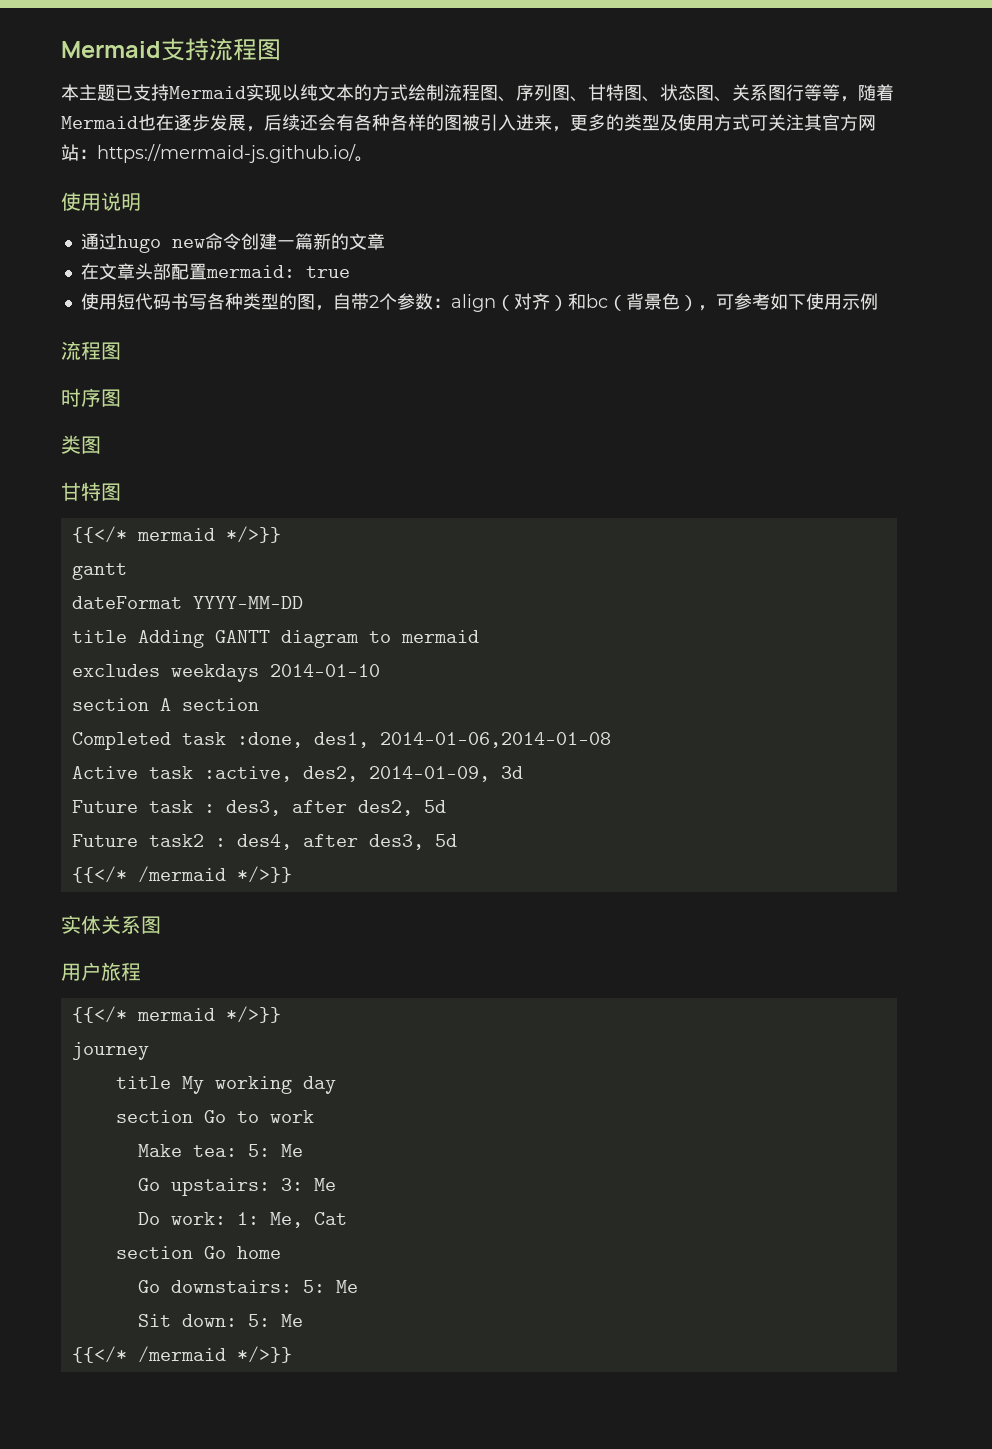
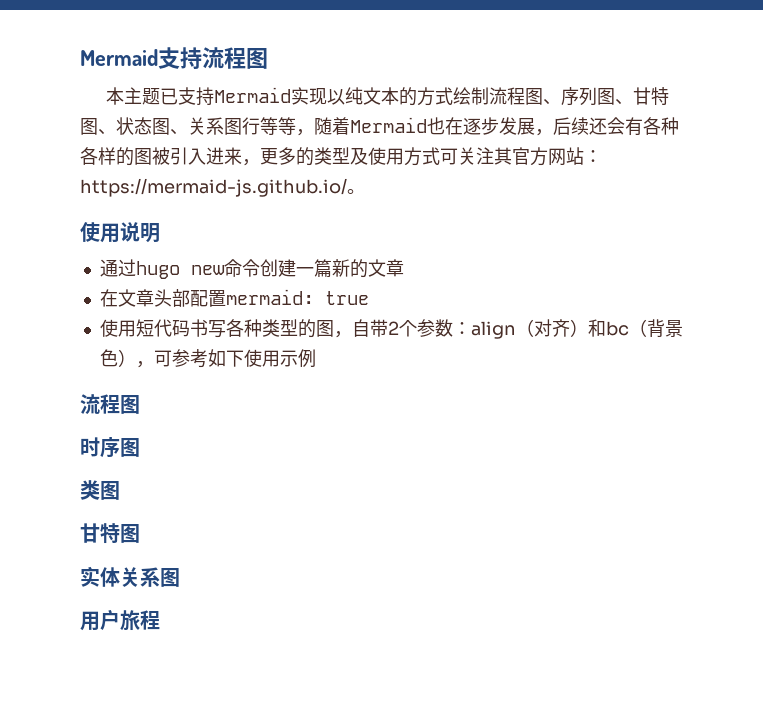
[71,526,281,543] [71,563,127,580] [71,596,303,609] [71,630,479,648] [71,664,380,682] [71,698,259,711] [71,732,611,750] [71,766,523,782] [71,800,446,816] [71,834,457,850] [71,866,292,883] // {{</* mermaid */>}} // gantt // dateFormat YYYY-MM-DD // title Adding GANTT diagram to mermaid // excludes weekdays 2014-01-10 // section A section // Completed task :done, des1, 2014-01-06,2014-01-08 // Active task :active, des2, 2014-01-09, 3d // Future task : des3, after des2, 5d // Future task2 : des4, after des3, 5d // {{</* /mermaid */>}} -> (140, 533) none
[71,1006,281,1023] [71,1042,149,1060] [115,1076,336,1094] [115,1110,314,1123] [137,1144,303,1157] [137,1178,336,1196] [137,1212,347,1228] [115,1246,281,1259] [137,1280,358,1293] [137,1314,303,1327] [71,1346,292,1363] // {{</* mermaid */>}} // journey // title My working day // section Go to work // Make tea: 5: Me // Go upstairs: 3: Me // Do work: 1: Me, Cat // section Go home // Go downstairs: 5: Me // Sit down: 5: Me // {{</* /mermaid */>}} -> (160, 620) none

